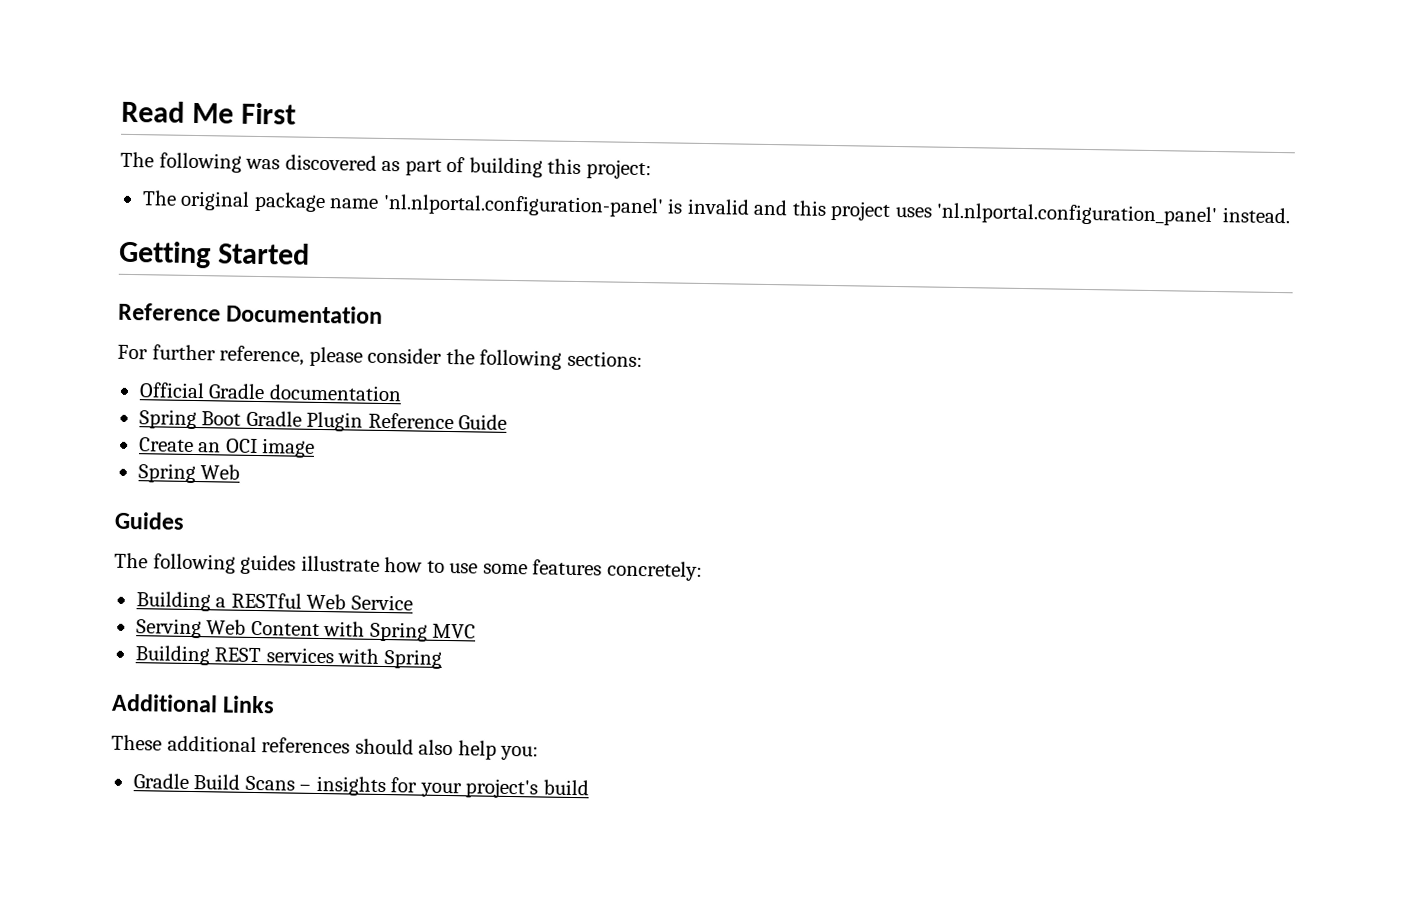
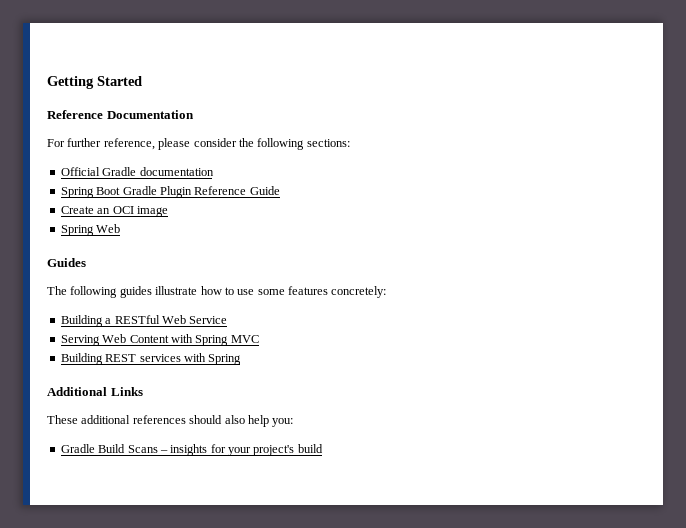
[121,100,297,125] [120,151,652,180] [141,190,1290,227] Read Me First // The following was discovered as part of building this project: // The original package name 'nl.nlportal.configuration-panel' is invalid and this project uses 'nl.nlportal.configuration_panel' instead. // -> (47, 82) none

